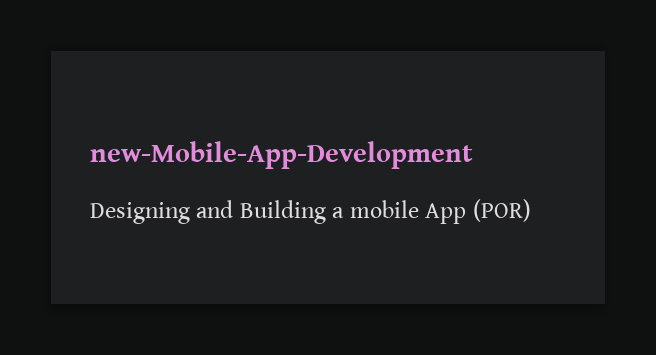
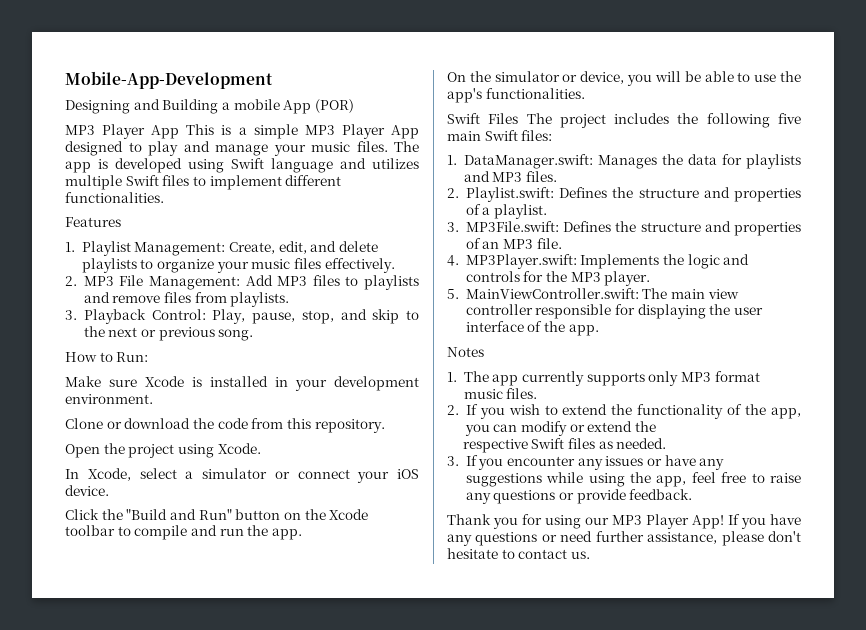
[90,141,473,169] new-Mobile-App-Development -> [65,71,273,89] Mobile-App-Development
(531, 210) none -> [65,124,419,139] [65,141,419,156] [65,158,419,173] [65,175,342,190] [65,192,164,203] [65,217,121,227] [65,241,378,256] [81,258,395,273] [65,275,419,290] [83,292,290,307] [65,309,419,324] [83,326,254,341] [65,352,149,362] [65,376,419,391] [65,394,153,404] [65,418,385,433] [65,443,261,458] [65,468,419,483] [65,485,109,496] [65,509,369,520] [65,525,302,540] [447,71,801,86] [447,88,585,103] [447,113,801,128] [447,130,553,141] [447,154,801,169] [463,171,558,182] [447,187,801,202] [465,204,548,219] [447,221,801,236] [465,238,562,249] [447,254,750,269] [465,271,651,286] [447,288,739,299] [465,304,763,319] [465,321,599,336] [447,347,484,357] [447,371,760,386] [463,388,538,399] [447,404,801,419] [464,421,656,436] [462,438,667,453] [447,455,725,470] [465,472,801,487] [465,489,693,504] [447,514,801,529] [447,531,801,546] [447,548,590,559] // MP3 Player App This is a simple MP3 Player App designed to play and manage your music files. The app is developed using Swift language and utilizes multiple Swift files to implement different functionalities. // Features // 1. Playlist Management: Create, edit, and delete playlists to organize your music files effectively. // 2. MP3 File Management: Add MP3 files to playlists and remove files from playlists. // 3. Playback Control: Play, pause, stop, and skip to the next or previous song. // How to Run: // Make sure Xcode is installed in your development environment. // Clone or download the code from this repository. // Open the project using Xcode. // In Xcode, select a simulator or connect your iOS device. // Click the "Build and Run" button on the Xcode toolbar to compile and run the app. // On the simulator or device, you will be able to use the app's functionalities. // Swift Files The project includes the following five main Swift files: // 1. DataManager.swift: Manages the data for playlists and MP3 files. // 2. Playlist.swift: Defines the structure and properties of a playlist. // 3. MP3File.swift: Defines the structure and properties of an MP3 file. // 4. MP3Player.swift: Implements the logic and controls for the MP3 player. // 5. MainViewController.swift: The main view controller responsible for displaying the user interface of the app. // Notes // 1. The app currently supports only MP3 format music files. // 2. If you wish to extend the functionality of the app, you can modify or extend the // respective Swift files as needed. // 3. If you encounter any issues or have any suggestions while using the app, feel free to raise any questions or provide feedback. // Thank you for using our MP3 Player App! If you have any questions or need further assistance, please don't hesitate to contact us.

